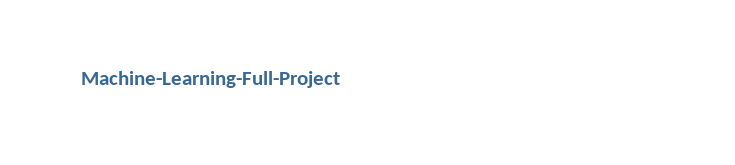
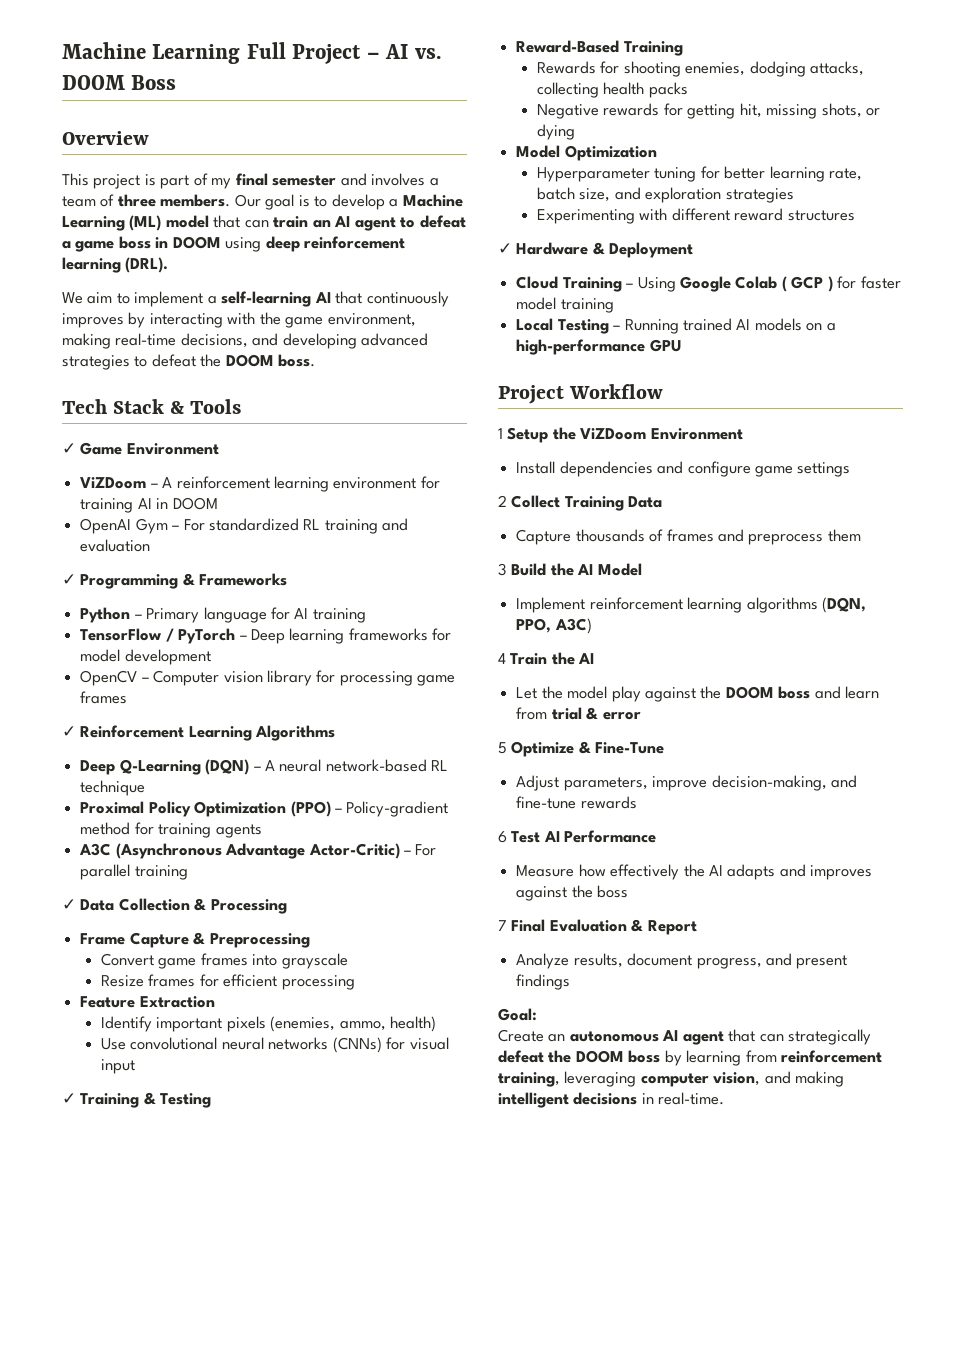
[81,71,340,88] Machine-Learning-Full-Project -> [62,42,441,64] [62,75,177,90] [62,131,149,145] [62,173,439,189] [62,194,463,210] [62,215,466,231] [62,236,406,252] [62,257,169,273] [62,291,449,307] [62,312,416,328] [62,333,429,349] [62,354,316,370] [62,399,242,414] [62,442,219,455] [80,476,440,492] [80,497,218,513] [80,518,409,534] [80,539,151,552] [62,573,288,589] [80,607,366,623] [80,628,452,644] [80,649,211,665] [80,670,456,686] [80,691,128,704] [62,725,336,741] [80,759,449,775] [80,780,146,796] [80,801,449,817] [80,822,262,838] [79,843,437,859] [80,864,188,880] [62,898,287,914] [80,932,310,948] [100,953,348,969] [100,974,355,990] [80,996,215,1008] [100,1016,437,1032] [100,1037,449,1053] [100,1059,135,1074] [62,1092,212,1108] [516,40,683,56] [536,61,865,77] [536,82,688,98] [536,103,880,119] [536,124,575,140] [516,145,657,161] [536,166,863,182] [536,187,794,203] [536,208,855,224] [498,242,694,258] [516,276,901,292] [516,297,614,313] [516,318,836,334] [516,339,682,355] [498,384,664,404] [498,427,743,443] [516,461,851,477] [498,495,663,511] [516,529,861,545] [498,563,642,576] [516,597,866,613] [516,618,592,634] [498,652,595,665] [516,686,880,702] [516,707,641,720] [498,741,665,757] [516,775,857,791] [516,796,637,809] [498,830,657,843] [516,864,873,880] [516,885,629,901] [498,919,697,935] [516,953,848,969] [516,974,571,990] [498,1008,537,1021] [498,1029,872,1045] [498,1050,883,1066] [498,1071,845,1087] [498,1092,725,1108] Machine Learning Full Project – AI vs. DOOM Boss // Overview // This project is part of my final semester and involves a team of three members. Our goal is to develop a Machine Learning (ML) model that can train an AI agent to defeat a game boss in DOOM using deep reinforcement learning (DRL). // We aim to implement a self-learning AI that continuously improves by interacting with the game environment, making real-time decisions, and developing advanced strategies to defeat the DOOM boss. // Tech Stack & Tools // ✓ Game Environment // ViZDoom – A reinforcement learning environment for training AI in DOOM // OpenAI Gym – For standardized RL training and evaluation // ✓ Programming & Frameworks // Python – Primary language for AI training // TensorFlow / PyTorch – Deep learning frameworks for model development // OpenCV – Computer vision library for processing game frames // ✓ Reinforcement Learning Algorithms // Deep Q-Learning (DQN) – A neural network-based RL technique // Proximal Policy Optimization (PPO) – Policy-gradient method for training agents // A3C (Asynchronous Advantage Actor-Critic) – For parallel training // ✓ Data Collection & Processing // Frame Capture & Preprocessing // Convert game frames into grayscale // Resize frames for efficient processing // Feature Extraction // Identify important pixels (enemies, ammo, health) // Use convolutional neural networks (CNNs) for visual input // ✓ Training & Testing // Reward-Based Training // Rewards for shooting enemies, dodging attacks, collecting health packs // Negative rewards for getting hit, missing shots, or dying // Model Optimization // Hyperparameter tuning for better learning rate, batch size, and exploration strategies // Experimenting with different reward structures // ✓ Hardware & Deployment // Cloud Training – Using Google Colab ( GCP ) for faster model training // Local Testing – Running trained AI models on a high-performance GPU // Project Workflow // 1 Setup the ViZDoom Environment // Install dependencies and configure game settings // 2 Collect Training Data // Capture thousands of frames and preprocess them // 3 Build the AI Model // Implement reinforcement learning algorithms (DQN, PPO, A3C) // 4 Train the AI // Let the model play against the DOOM boss and learn from trial & error // 5 Optimize & Fine-Tune // Adjust parameters, improve decision-making, and fine-tune rewards // 6 Test AI Performance // Measure how effectively the AI adapts and improves against the boss // 7 Final Evaluation & Report // Analyze results, document progress, and present findings // Goal: // Create an autonomous AI agent that can strategically defeat the DOOM boss by learning from reinforcement training, leveraging computer vision, and making intelligent decisions in real-time.

